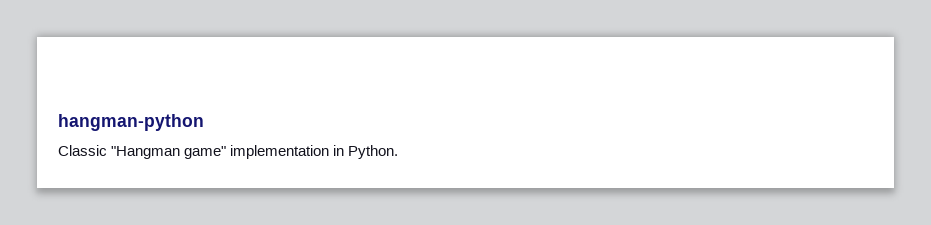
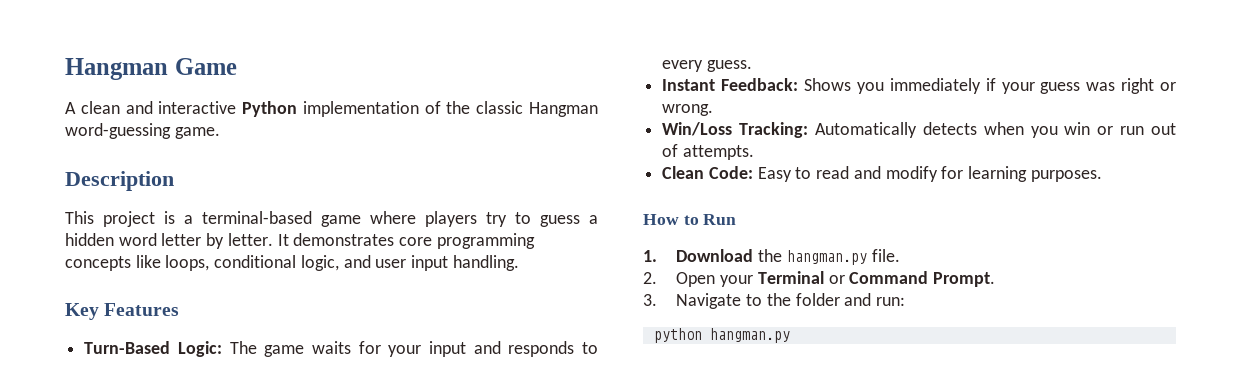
[58,114,204,131] [58,145,399,159] hangman-python // Classic "Hangman game" implementation in Python. -> [65,58,237,80] [65,101,598,117] [65,123,220,139] [65,171,174,191] [65,211,598,227] [65,233,535,249] [65,255,519,271] [65,303,180,320] [84,341,599,357] [662,60,752,72] [662,78,1176,94] [662,104,714,116] [662,122,1176,138] [662,144,754,160] [662,166,1102,182] [643,214,737,225] [643,249,900,265] [643,271,996,287] [643,293,906,309] [653,328,790,343] Hangman Game // A clean and interactive Python implementation of the classic Hangman word-guessing game. // Description // This project is a terminal-based game where players try to guess a hidden word letter by letter. It demonstrates core programming concepts like loops, conditional logic, and user input handling. // Key Features // Turn-Based Logic: The game waits for your input and responds to every guess. // Instant Feedback: Shows you immediately if your guess was right or wrong. // Win/Loss Tracking: Automatically detects when you win or run out of attempts. // Clean Code: Easy to read and modify for learning purposes. // How to Run // 1. Download the hangman.py file. // 2. Open your Terminal or Command Prompt. // 3. Navigate to the folder and run: // python hangman.py

